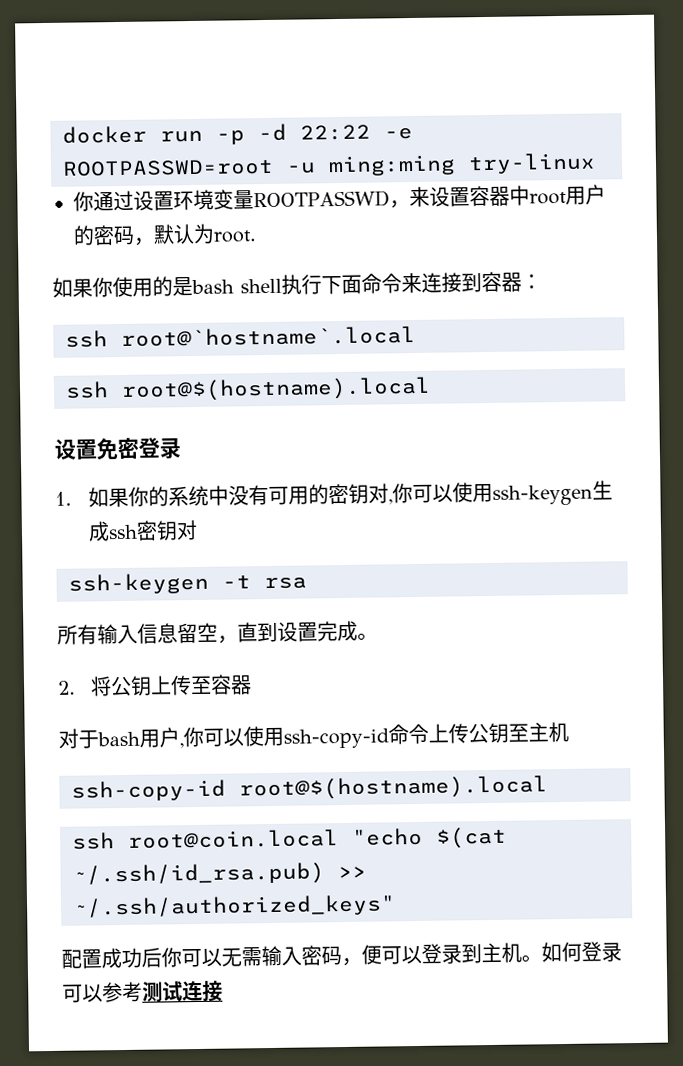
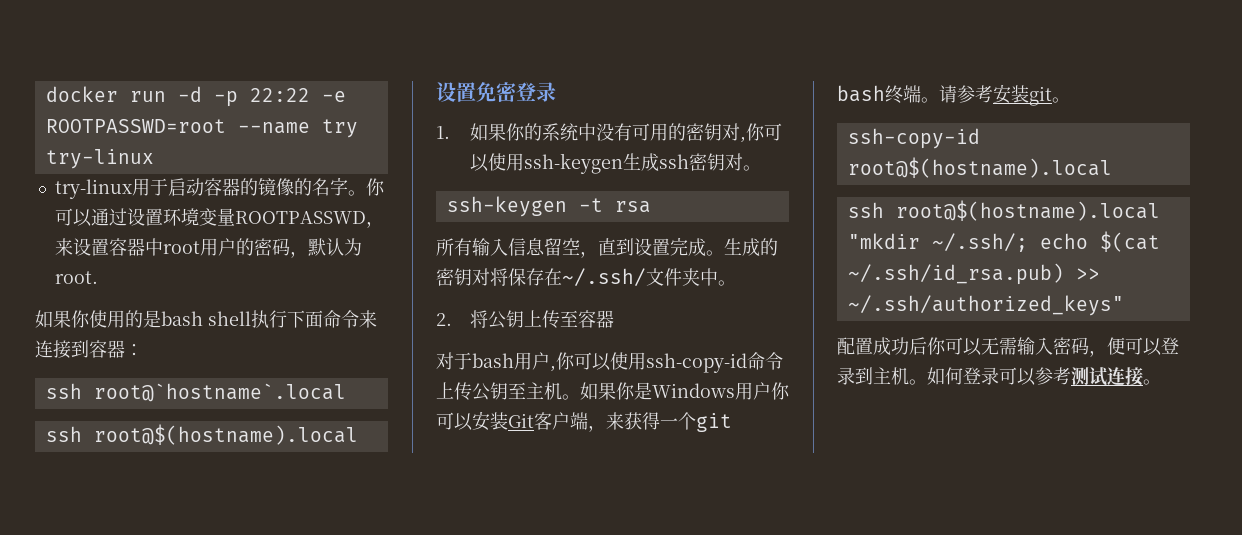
[216,123,287,145] -p -d -> [177,86,238,107] -d -p
[286,154,456,177] -u ming:ming -> [237,119,358,138] --name try
[73,191,94,212] 你 -> [54,177,385,199] [54,208,92,227] try-linux用于启动容器的镜像的名字。你可以
(198, 530) none -> [743,165,762,171] 。
(378, 636) none -> [724,238,778,256] [436,268,736,286] 生成的密钥对将保存在~/.ssh/文件夹中。
(569, 732) none -> [562,382,790,400] [436,411,732,432] [837,84,1070,106] 。如果你是Windows用户你可以安装Git客户端，来获得一个git bash终端。请参考安装git。
[128,827,423,849] root@coin.local "echo -> [895,200,1160,221] [847,233,1088,252] root@$(hostname).local "mkdir ~/.ssh/; echo
(223, 991) none -> [1143,379,1161,385] 。

